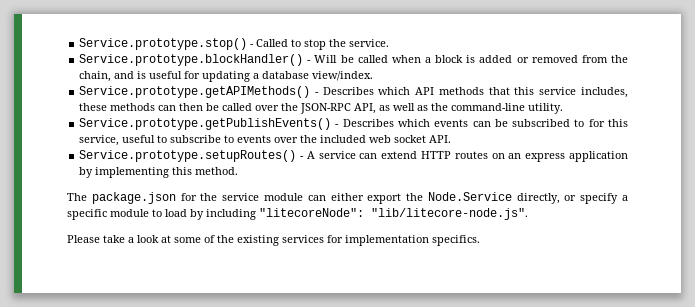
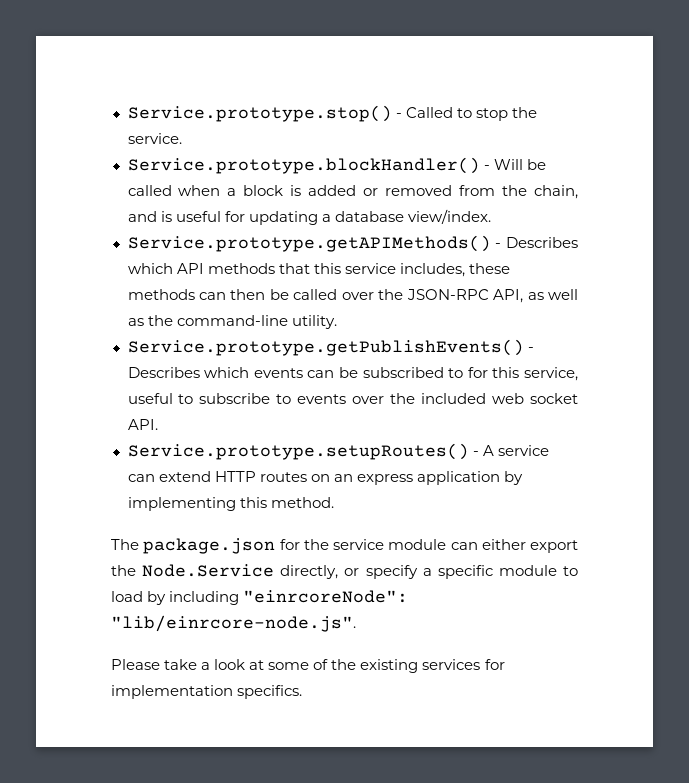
[259,208,528,220] "litecoreNode": "lib/litecore-node.js". -> [243,590,409,603] [111,615,356,632] "einrcoreNode": "lib/einrcore-node.js".

